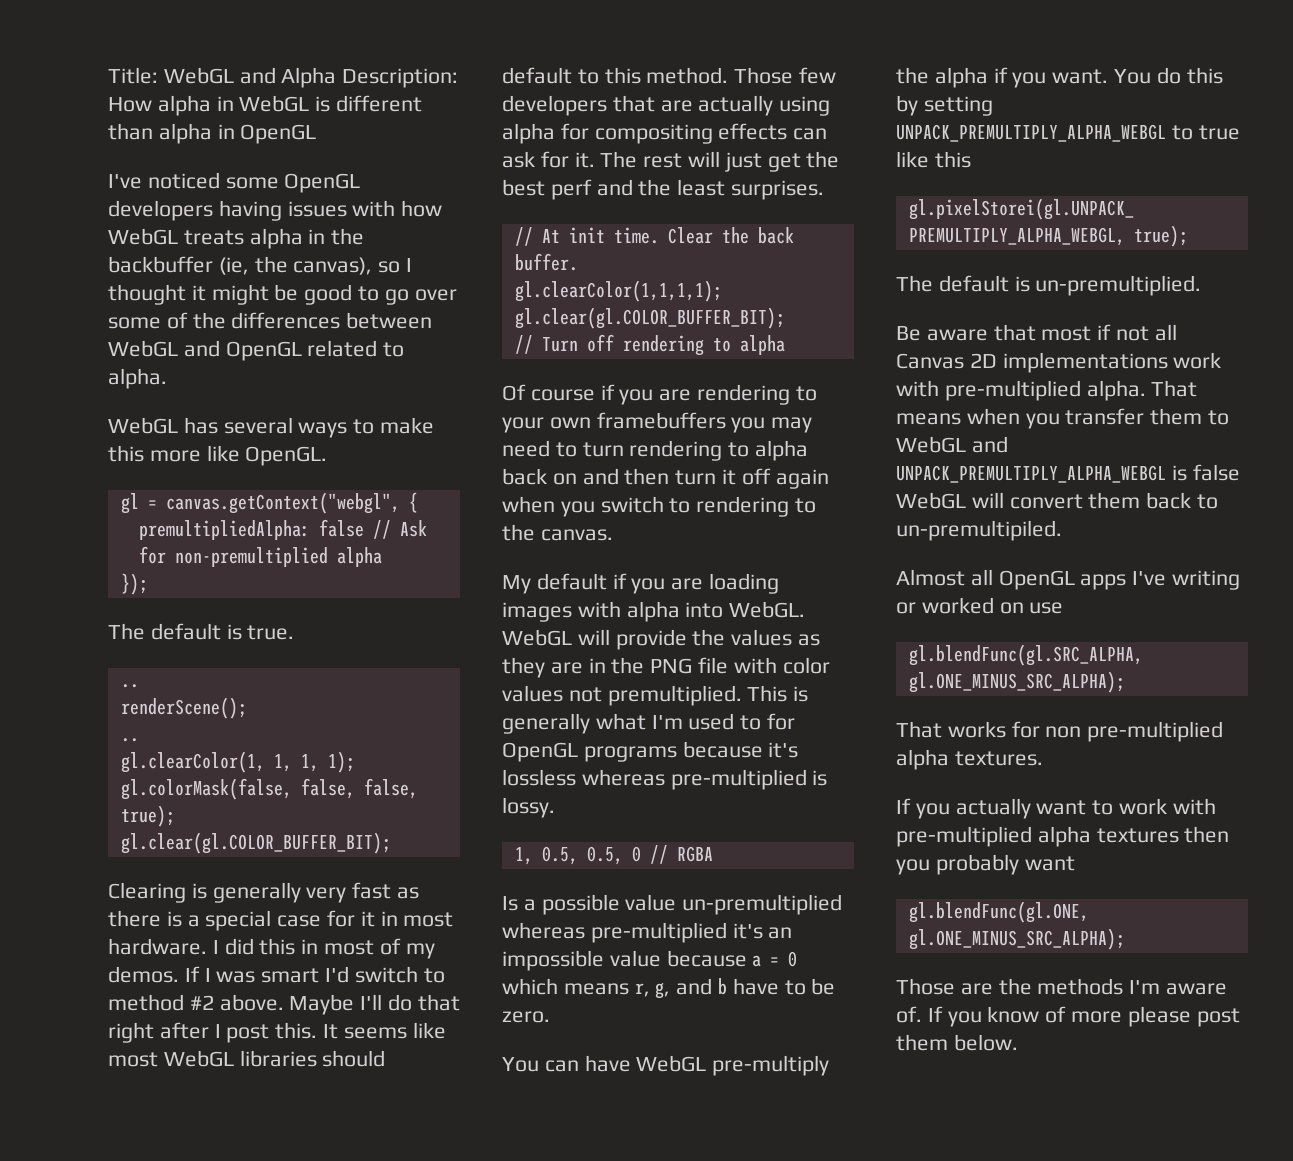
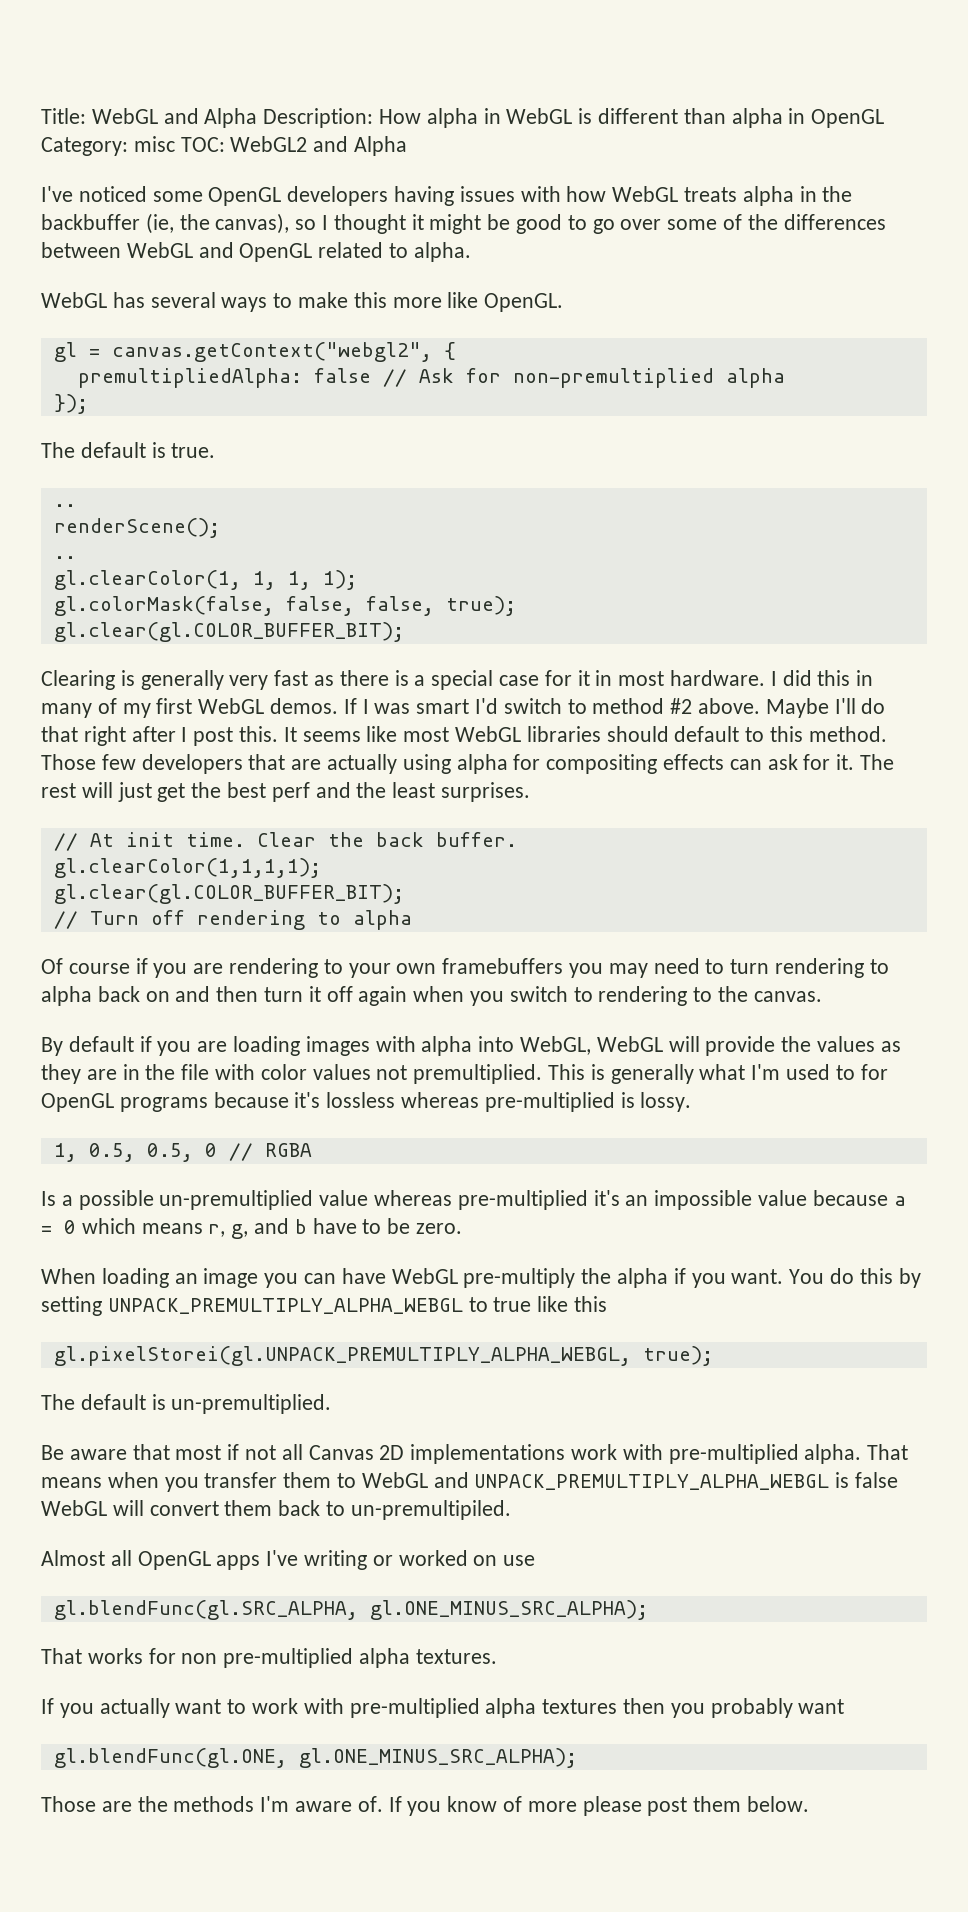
(317, 134) none -> [41,136,408,156] Category: misc TOC: WebGL2 and Alpha
[165,492,400,514] canvas.getContext("webgl", -> [111,342,432,362] canvas.getContext("webgl2",
[324,940,375,955] most -> [41,703,92,718] many
(435, 951) none -> [156,698,265,714] first WebGL
[502,575,531,594] My -> [41,1037,63,1056] By
[729,601,806,618] WebGL. -> [520,1036,592,1055] WebGL,
[650,658,693,674] PNG -> (176, 1072) none
[625,894,843,915] value un-premultiplied -> [159,1190,369,1210] un-premultiplied value
[502,1057,539,1072] You -> [41,1268,299,1288] When loading an image you

